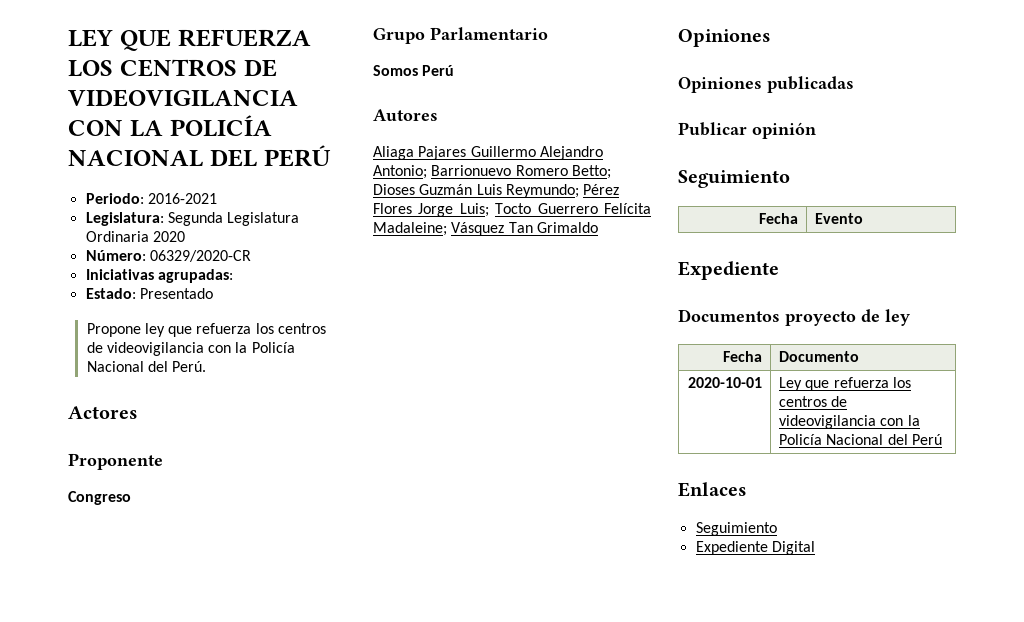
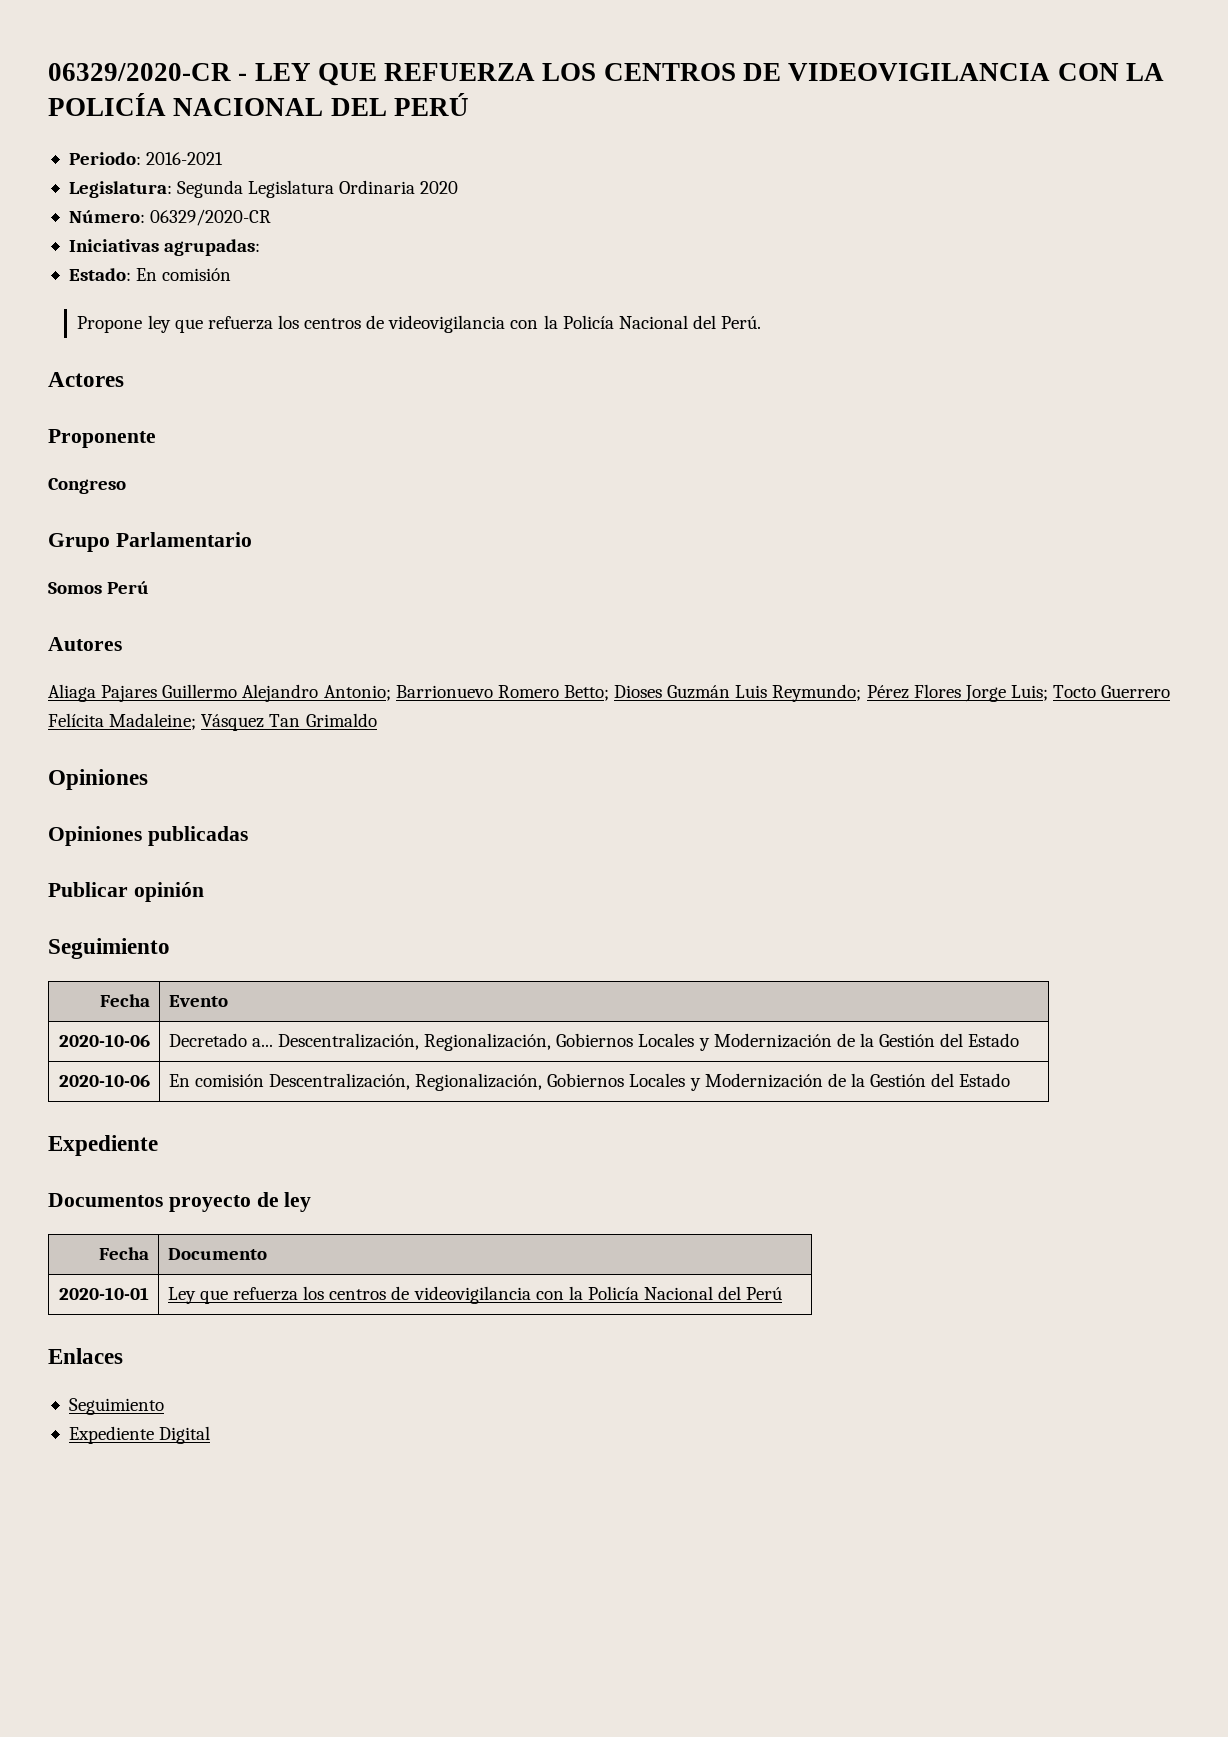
(68, 38) none -> [48,63,248,81] 06329/2020-CR -
[139,288,213,299] Presentado -> [136,268,232,281] En comisión
(863, 218) none -> [59,1034,151,1047] [168,1033,1020,1051] [59,1074,151,1087] [168,1073,1011,1091] // 2020-10-06 | Decretado a... Descentralización, Regionalización, Gobiernos Locales y Modernización de la Gestión del Estado // 2020-10-06 | En comisión Descentralización, Regionalización, Gobiernos Locales y Modernización de la Gestión del Estado

